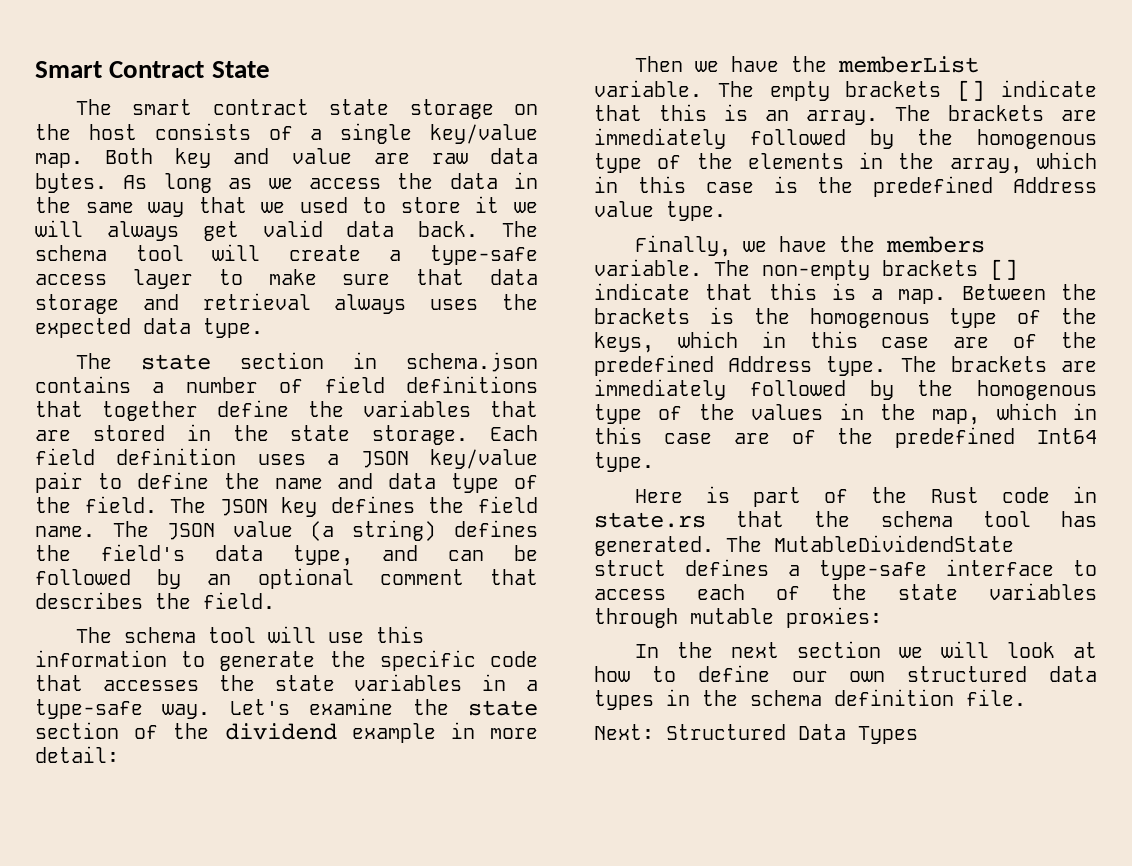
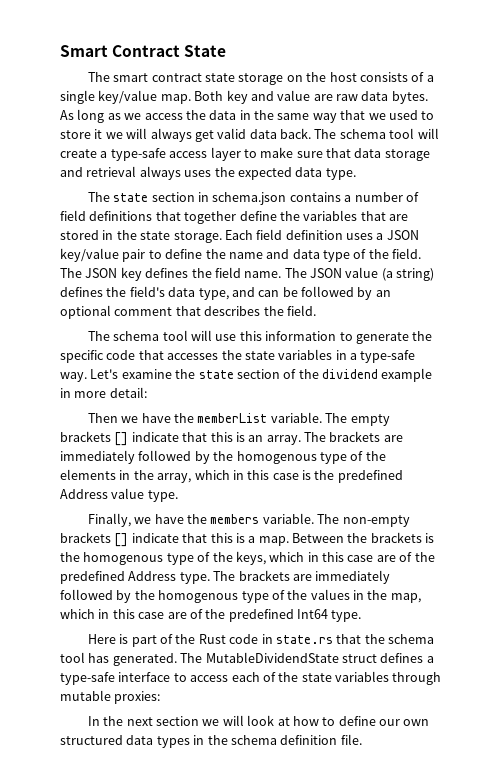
[594,724,918,744] // Next: Structured Data Types -> (362, 739) none

